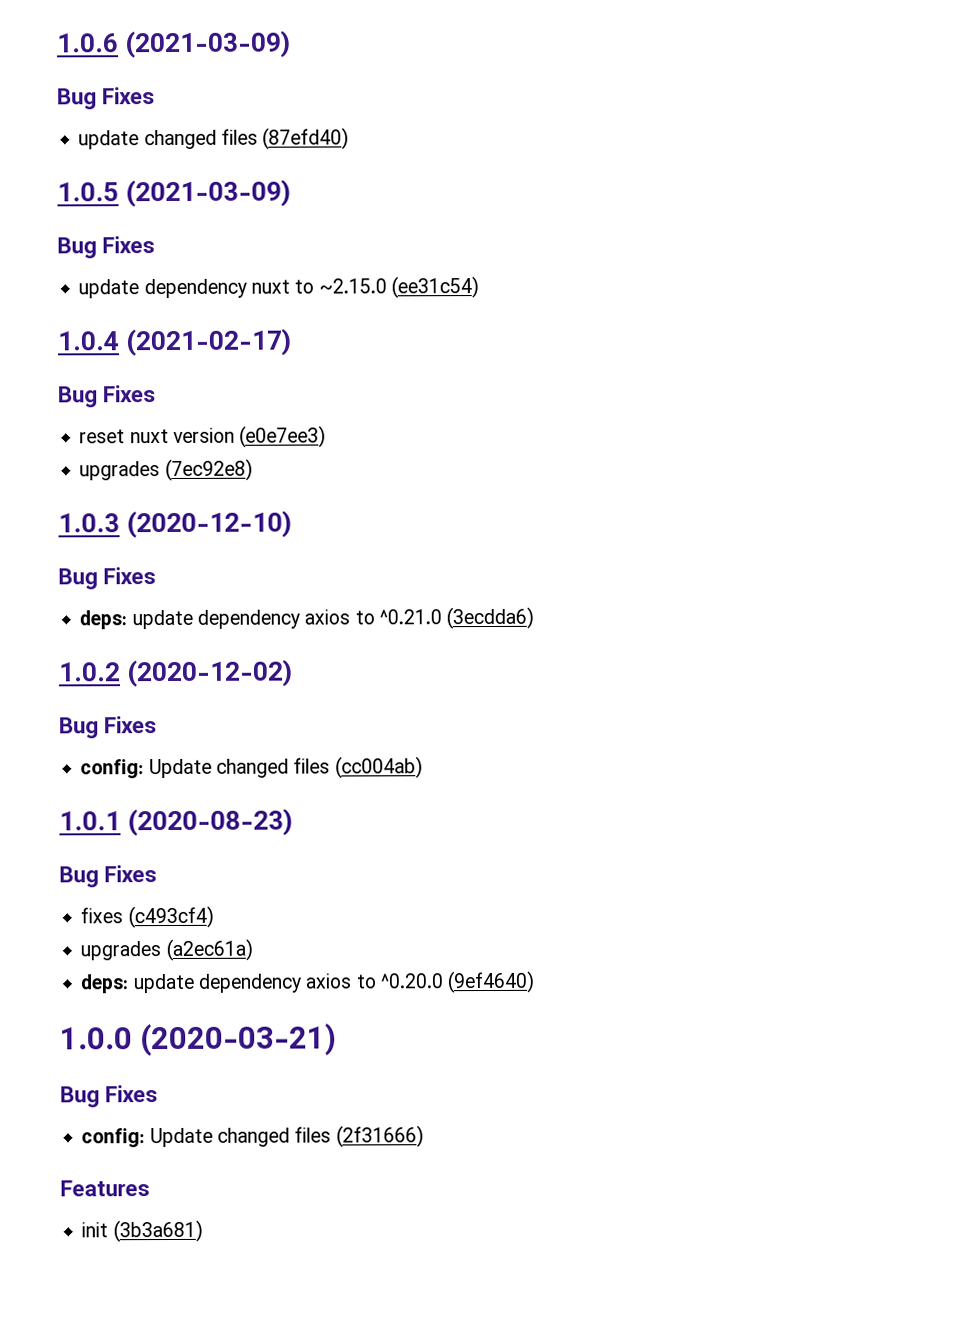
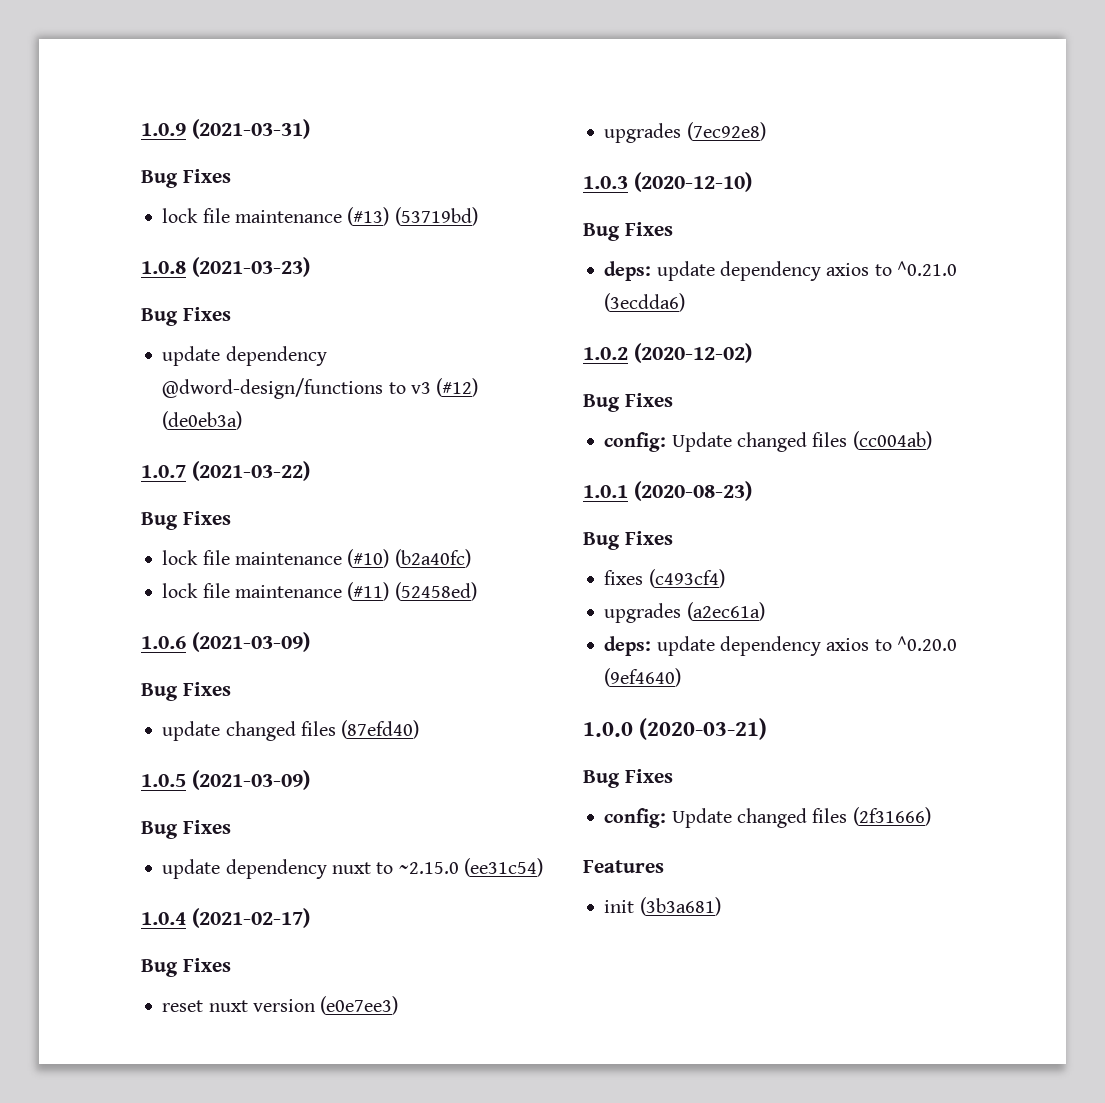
(56, 43) none -> [141,119,310,139] [141,169,231,188] [162,207,478,226] [141,257,310,277] [141,307,231,326] [162,346,327,366] [162,378,479,399] [162,411,243,430] [141,461,310,481] [141,511,231,530] [162,549,471,568] [162,582,477,601] 1.0.9 (2021-03-31) // Bug Fixes // lock file maintenance (#13) (53719bd) // 1.0.8 (2021-03-23) // Bug Fixes // update dependency @dword-design/functions to v3 (#12) (de0eb3a) // 1.0.7 (2021-03-22) // Bug Fixes // lock file maintenance (#10) (b2a40fc) // lock file maintenance (#11) (52458ed) //

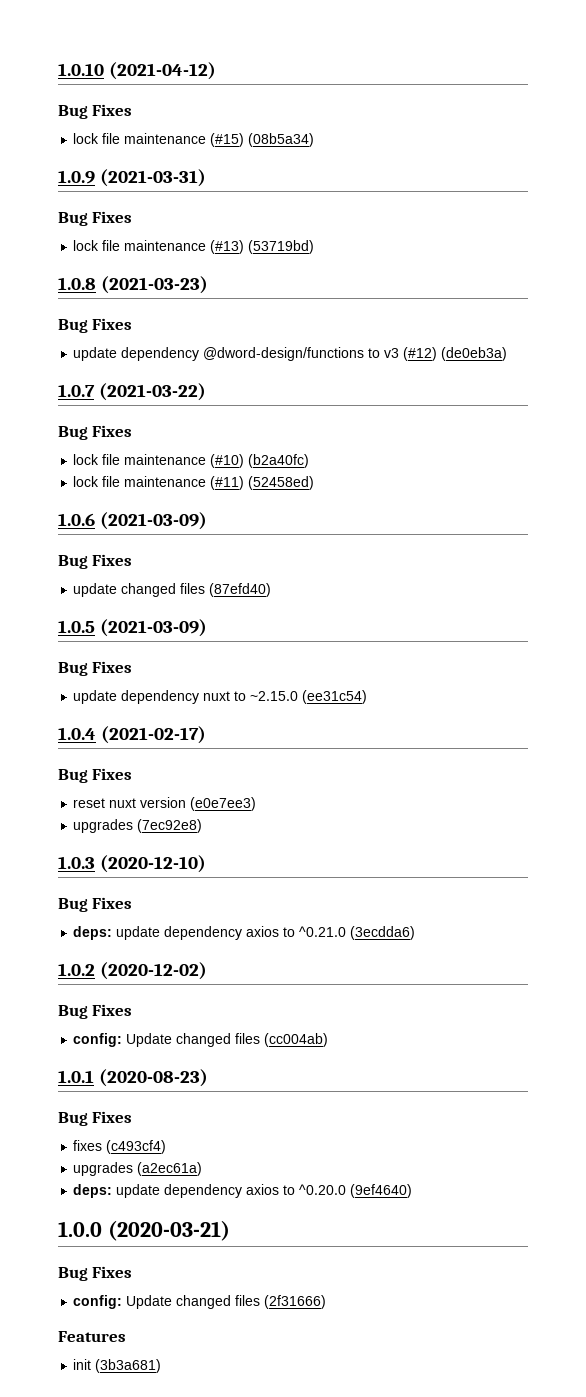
(141, 129) none -> [58,62,217,80] [58,104,133,119] [73,133,315,147] 1.0.10 (2021-04-12) // Bug Fixes // lock file maintenance (#15) (08b5a34) //

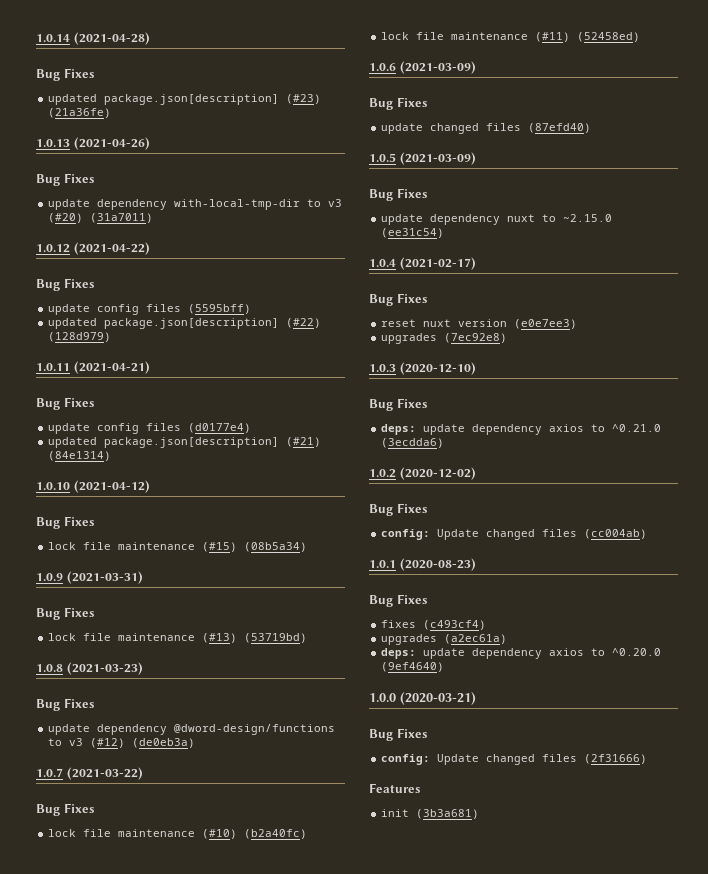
(58, 69) none -> [36,32,150,45] [36,68,94,81] [48,94,322,105] [48,108,112,118] [36,137,150,150] [36,173,94,186] [48,199,343,210] [48,213,154,223] [36,242,150,255] [36,278,94,291] [48,304,252,315] [48,318,322,329] [48,332,112,342] [36,361,150,374] [36,397,94,410] [48,423,252,434] [48,437,322,448] [48,451,112,461] 1.0.14 (2021-04-28) // Bug Fixes // updated package.json[description] (#23) (21a36fe) // 1.0.13 (2021-04-26) // Bug Fixes // update dependency with-local-tmp-dir to v3 (#20) (31a7011) // 1.0.12 (2021-04-22) // Bug Fixes // update config files (5595bff) // updated package.json[description] (#22) (128d979) // 1.0.11 (2021-04-21) // Bug Fixes // update config files (d0177e4) // updated package.json[description] (#21) (84e1314) //

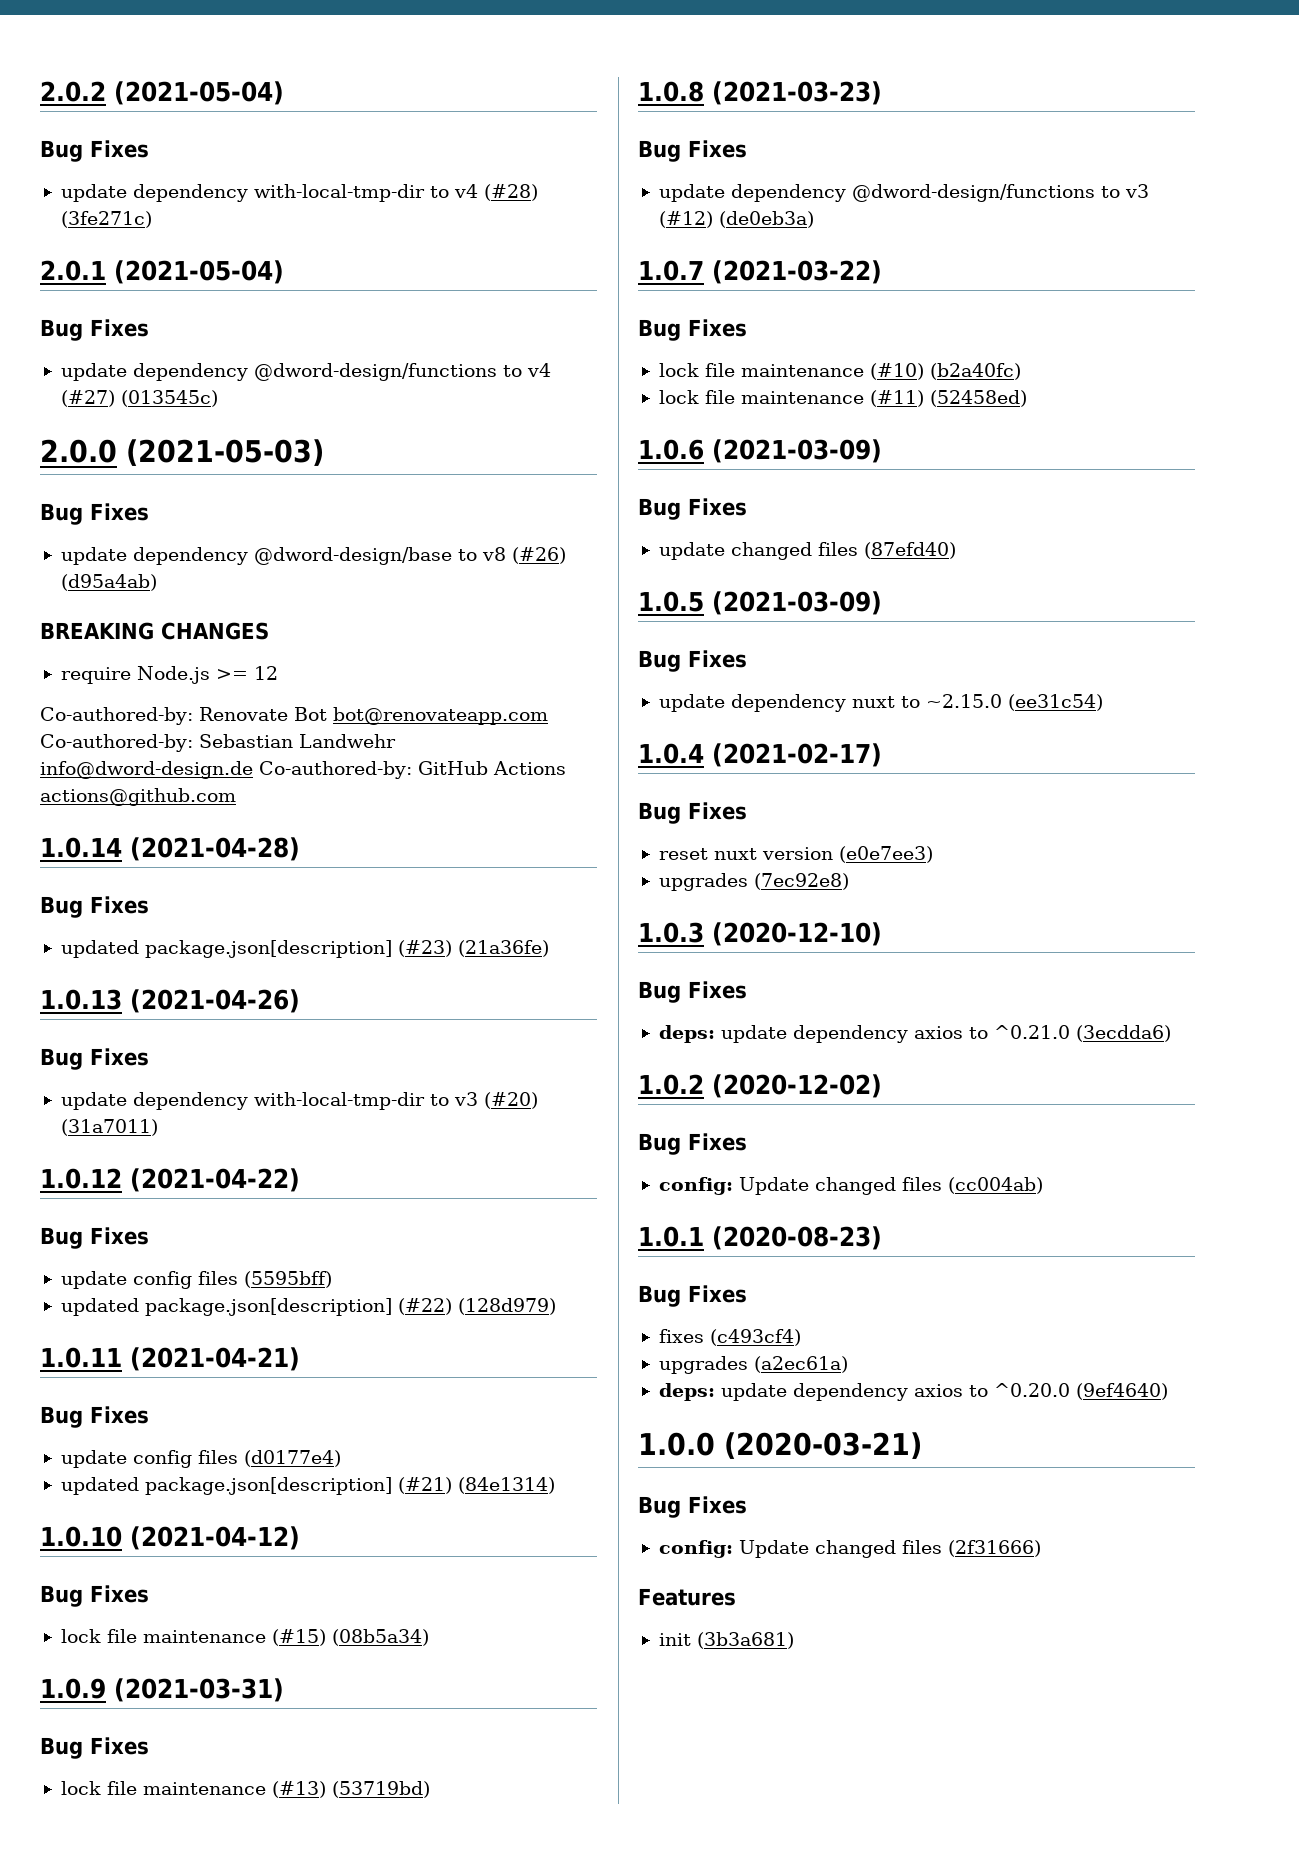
(36, 38) none -> [40,81,284,105] [40,140,149,162] [60,184,538,202] [60,211,152,228] [40,260,284,284] [40,319,149,341] [60,363,551,381] [60,390,218,407] [40,439,324,466] [40,503,149,525] [60,547,566,565] [60,574,157,591] [40,622,269,640] [60,666,278,684] [40,707,548,725] [40,734,396,752] [40,761,566,779] [40,788,236,806] 2.0.2 (2021-05-04) // Bug Fixes // update dependency with-local-tmp-dir to v4 (#28) (3fe271c) // 2.0.1 (2021-05-04) // Bug Fixes // update dependency @dword-design/functions to v4 (#27) (013545c) // 2.0.0 (2021-05-03) // Bug Fixes // update dependency @dword-design/base to v8 (#26) (d95a4ab) // BREAKING CHANGES // require Node.js >= 12 // Co-authored-by: Renovate Bot bot@renovateapp.com Co-authored-by: Sebastian Landwehr info@dword-design.de Co-authored-by: GitHub Actions actions@github.com //

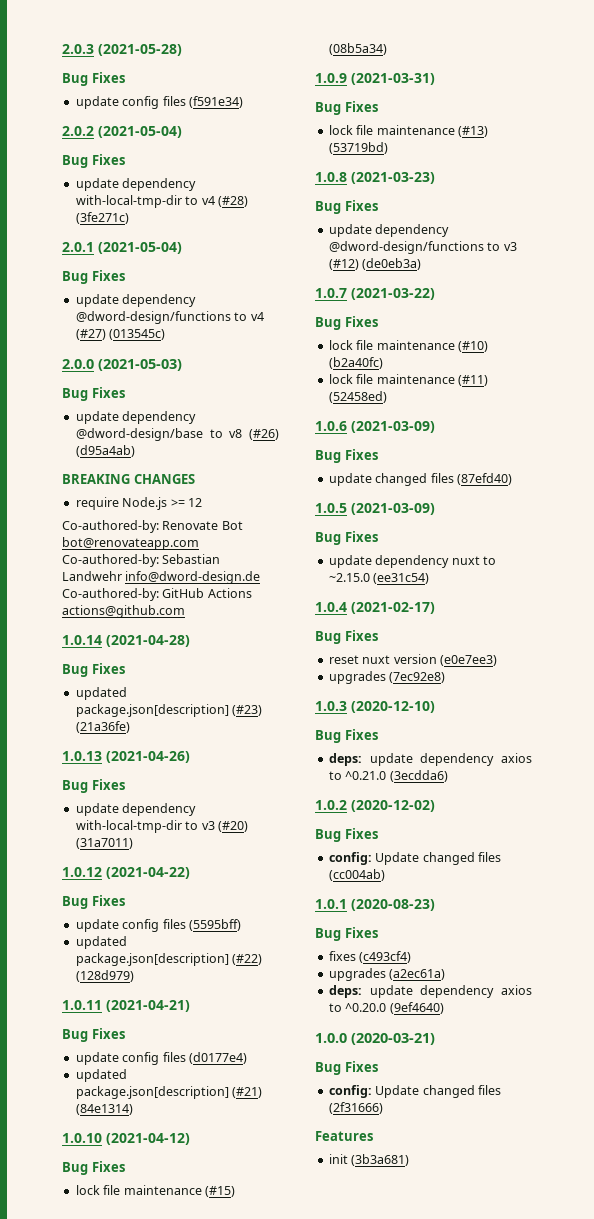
(40, 91) none -> [62,44,182,56] [62,72,125,86] [75,96,243,109] 2.0.3 (2021-05-28) // Bug Fixes // update config files (f591e34) //

